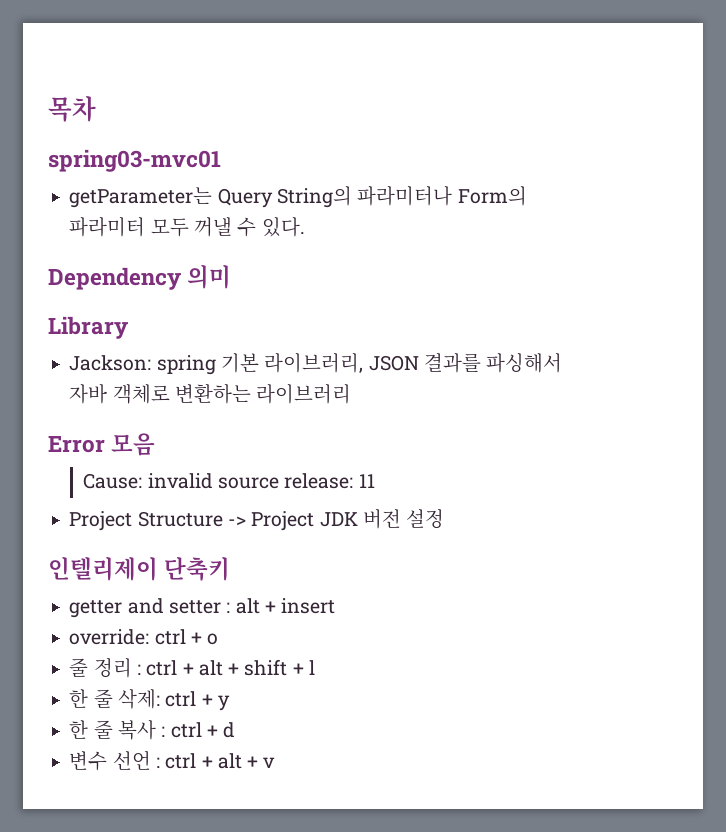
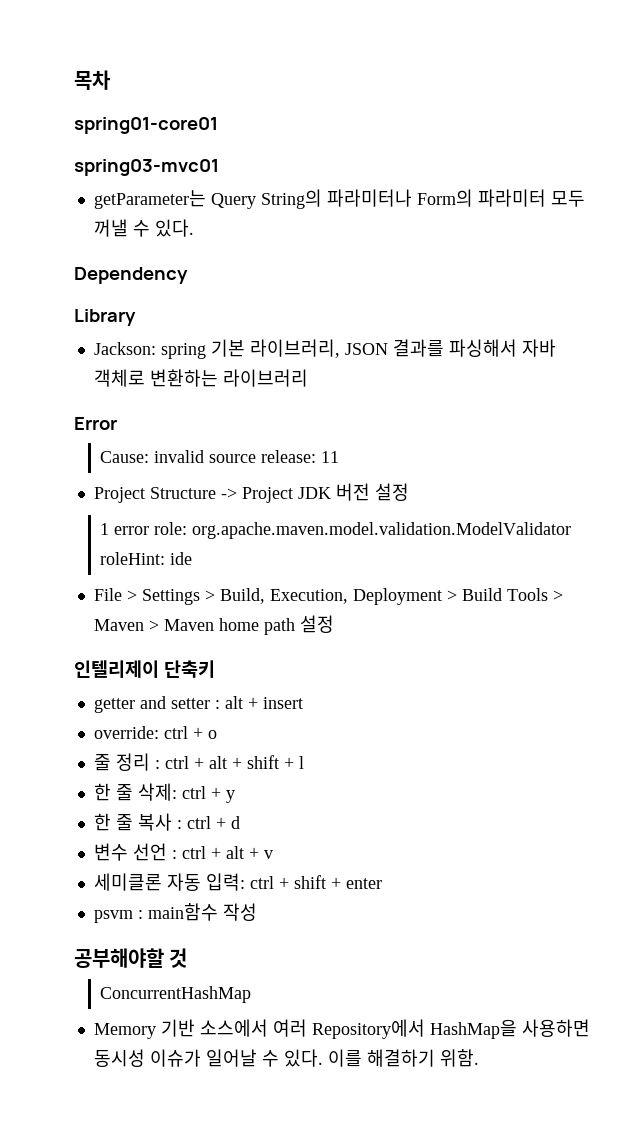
(96, 109) none -> [74,117,218,134] // spring01-core01
[187,265,232,289] 의미 -> (188, 275) none
[111,433,156,456] 모음 -> (117, 423) none
(445, 519) none -> [100,522,572,539] [100,552,193,565] [93,588,563,605] [93,615,334,635] // 1 error role: org.apache.maven.model.validation.ModelValidator roleHint: ide // File > Settings > Build, Execution, Deployment > Build Tools > Maven > Maven home path 설정
(276, 762) none -> [93,873,382,891] [93,903,257,923] [74,948,188,968] [100,986,252,1003] [93,1019,590,1039] [93,1049,479,1067] // 세미클론 자동 입력: ctrl + shift + enter // psvm : main함수 작성 // 공부해야할 것 // ConcurrentHashMap // Memory 기반 소스에서 여러 Repository에서 HashMap을 사용하면 동시성 이슈가 일어날 수 있다. 이를 해결하기 위함.

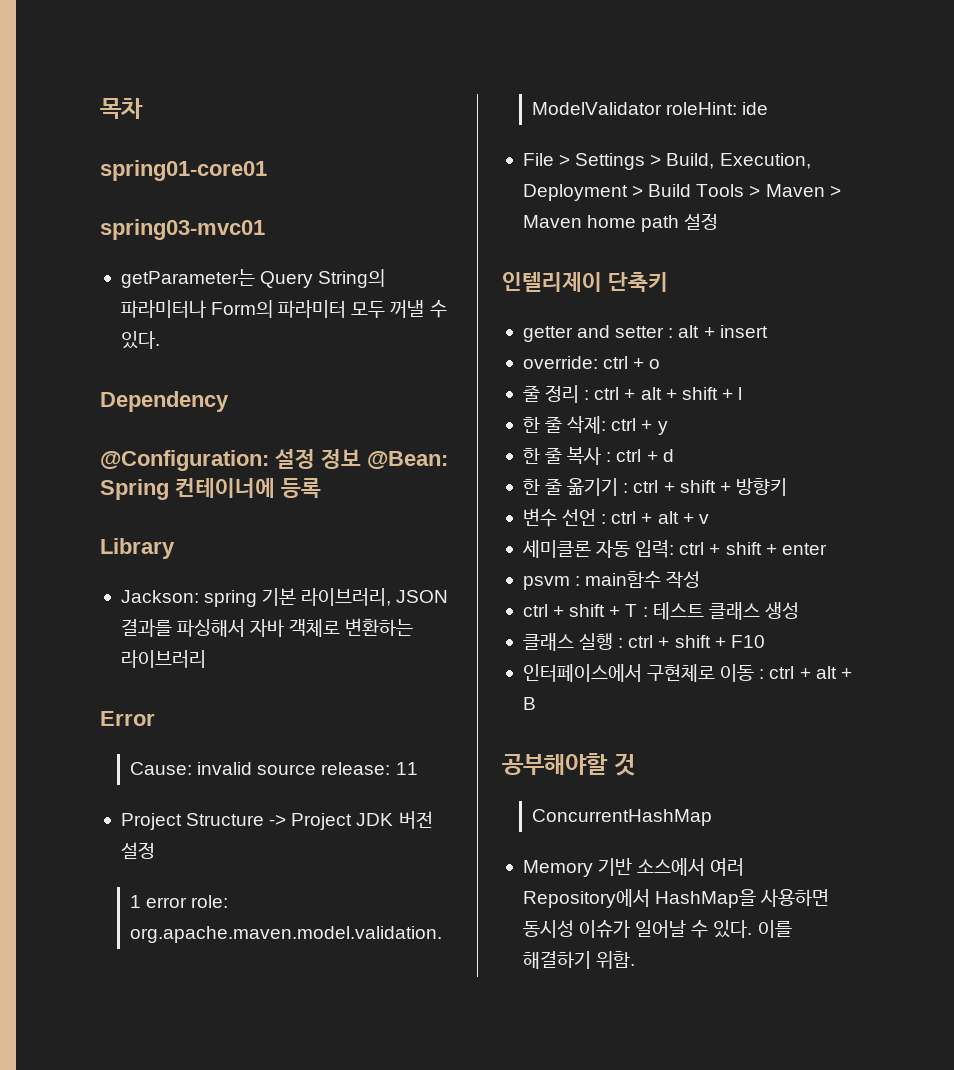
(188, 275) none -> [100,449,448,471] [100,478,321,500] // @Configuration: 설정 정보 @Bean: Spring 컨테이너에 등록
(240, 822) none -> [522,478,787,496] // 한 줄 옮기기 : ctrl + shift + 방향키
(257, 912) none -> [522,602,799,620] [522,633,765,651] [522,664,852,682] [522,697,536,710] // ctrl + shift + T : 테스트 클래스 생성 // 클래스 실행 : ctrl + shift + F10 // 인터페이스에서 구현체로 이동 : ctrl + alt + B

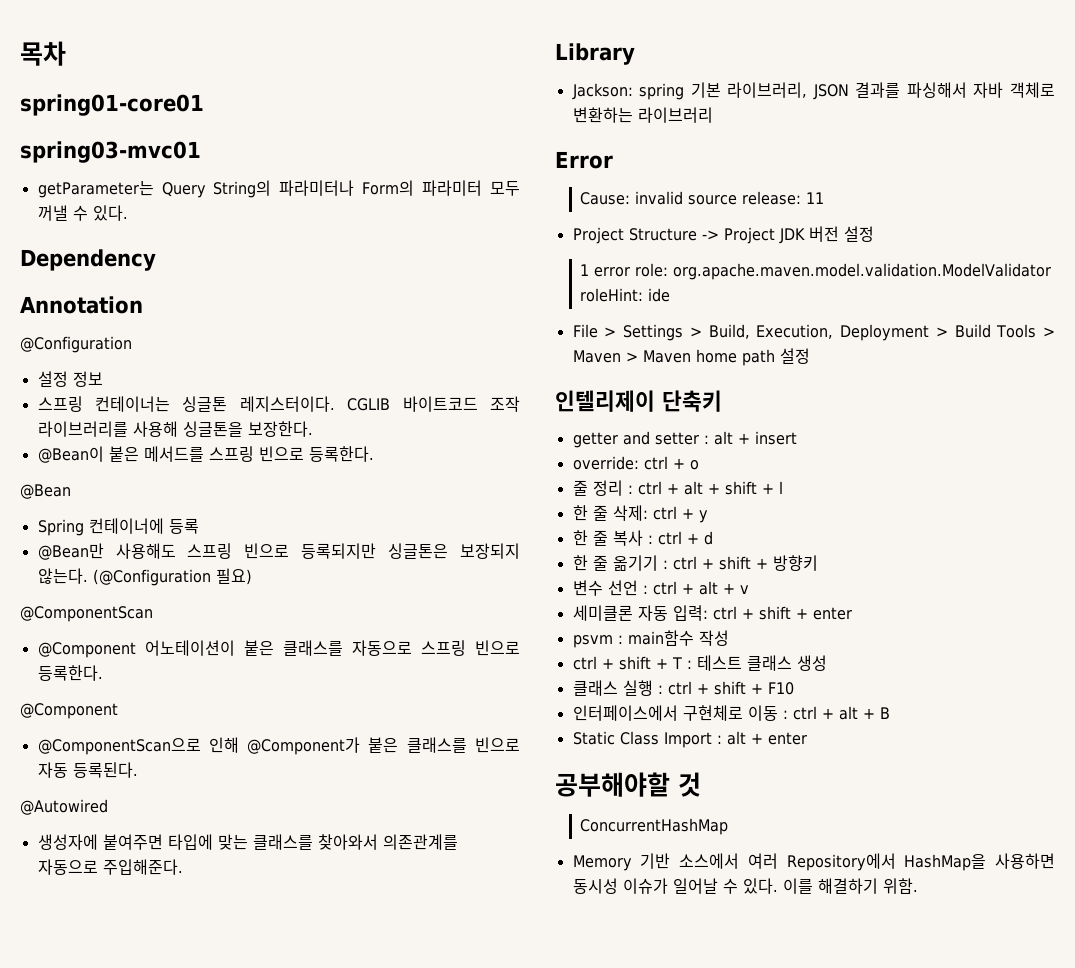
[100,450,269,471] @Configuration: -> [20,296,143,314] [20,336,132,353] Annotation // @Configuration //
[367,451,448,470] [100,478,321,500] @Bean: Spring 컨테이너에 등록 -> [37,396,520,412] [37,421,313,437] [37,446,374,463] [20,484,71,499] [37,518,199,536] [37,543,520,560] [37,568,252,586] [20,606,153,622] [37,640,520,658] [37,665,103,681] [20,703,118,719] [37,737,520,755] [37,762,138,778] [20,799,108,815] [37,834,458,850] [37,859,183,875] // 스프링 컨테이너는 싱글톤 레지스터이다. CGLIB 바이트코드 조작 라이브러리를 사용해 싱글톤을 보장한다. // @Bean이 붙은 메서드를 스프링 빈으로 등록한다. // @Bean // Spring 컨테이너에 등록 // @Bean만 사용해도 스프링 빈으로 등록되지만 싱글톤은 보장되지 않는다. (@Configuration 필요) // @ComponentScan // @Component 어노테이션이 붙은 클래스를 자동으로 스프링 빈으로 등록한다. // @Component // @ComponentScan으로 인해 @Component가 붙은 클래스를 빈으로 자동 등록된다. // @Autowired // 생성자에 붙여주면 타입에 맞는 클래스를 찾아와서 의존관계를 자동으로 주입해준다.
(536, 703) none -> [572,731,807,748] // Static Class Import : alt + enter

